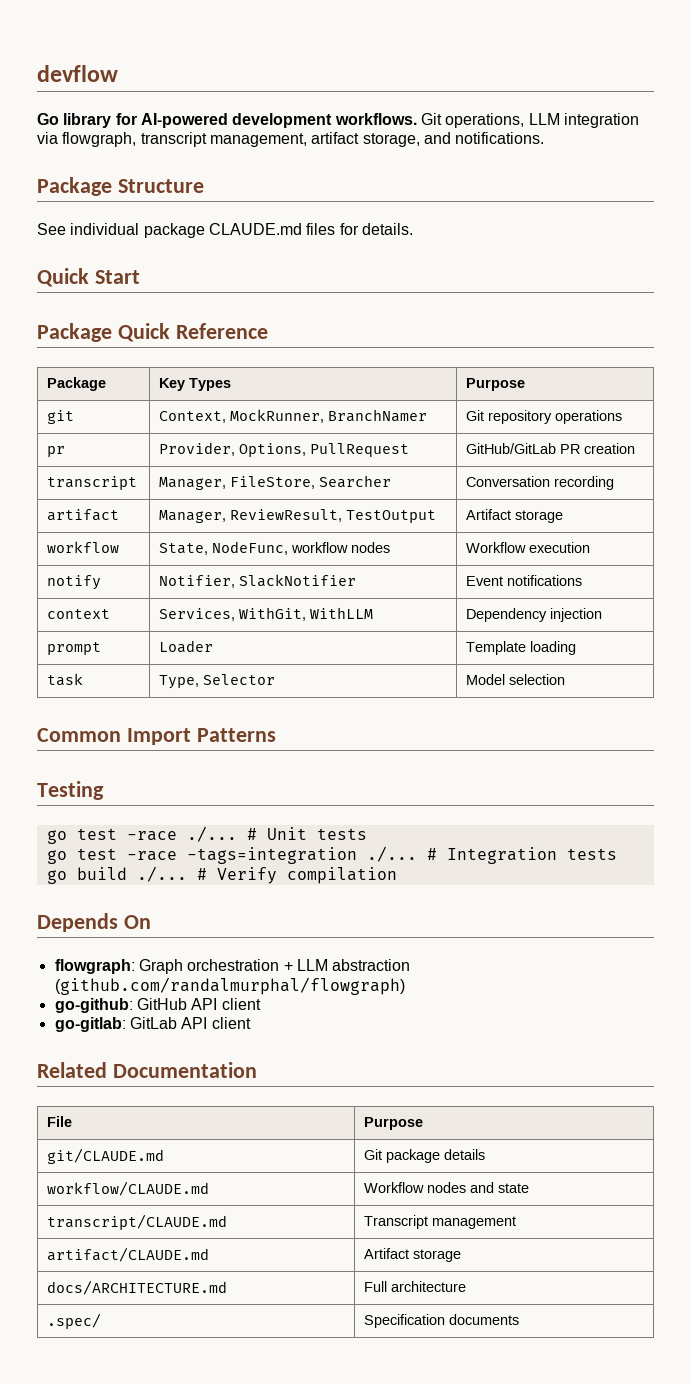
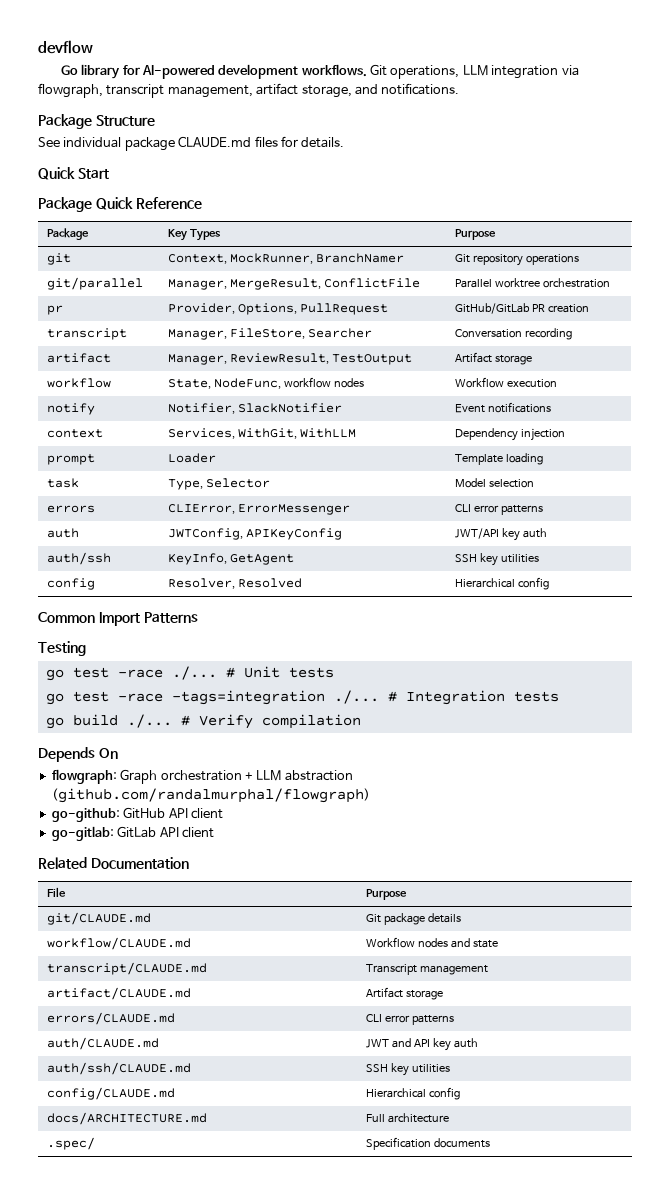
(622, 417) none -> [47,277,144,290] [168,278,421,290] [455,278,611,288] // git/parallel | Manager, MergeResult, ConflictFile | Parallel worktree orchestration
(565, 679) none -> [47,505,96,513] [168,504,351,515] [455,504,544,515] [47,528,80,538] [168,528,343,540] [455,528,548,541] [47,552,112,565] [168,553,295,565] [455,553,540,566] [47,578,96,590] [168,578,303,589] [455,577,550,590] // errors | CLIError, ErrorMessenger | CLI error patterns // auth | JWTConfig, APIKeyConfig | JWT/API key auth // auth/ssh | KeyInfo, GetAgent | SSH key utilities // config | Resolver, Resolved | Hierarchical config
(461, 1255) none -> [47,1012,176,1025] [366,1014,455,1025] [47,1037,160,1050] [366,1038,479,1051] [47,1062,192,1075] [366,1063,451,1076] [47,1087,176,1100] [366,1087,461,1100] // errors/CLAUDE.md | CLI error patterns // auth/CLAUDE.md | JWT and API key auth // auth/ssh/CLAUDE.md | SSH key utilities // config/CLAUDE.md | Hierarchical config

